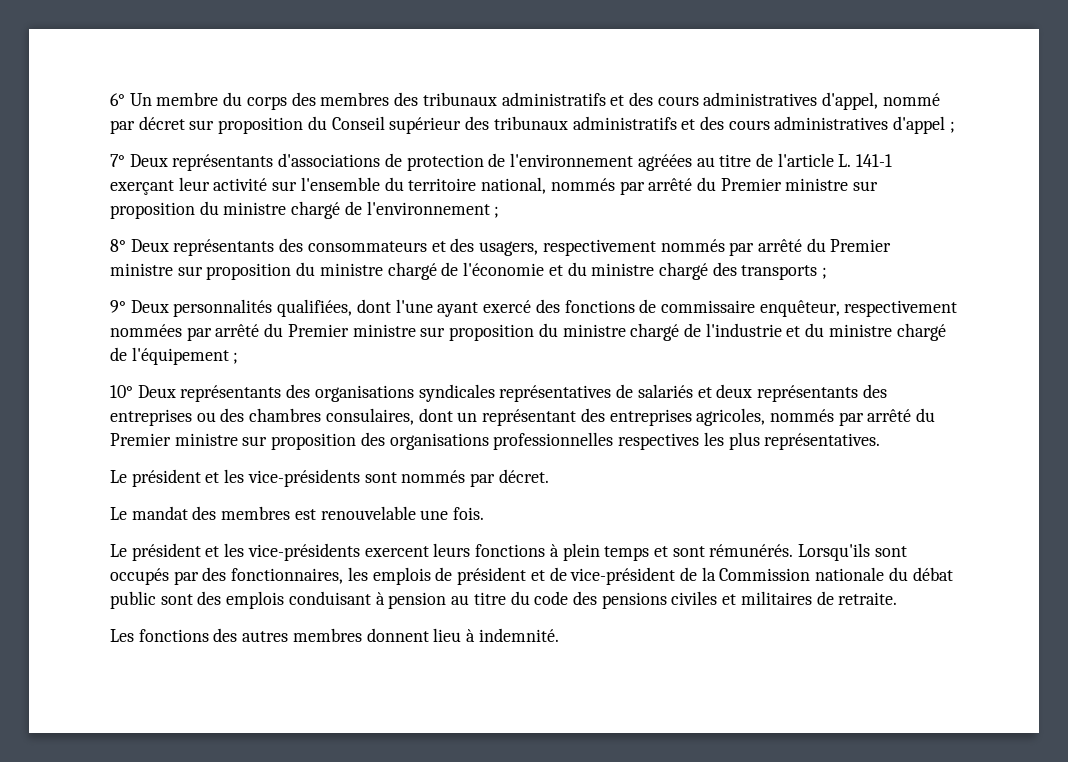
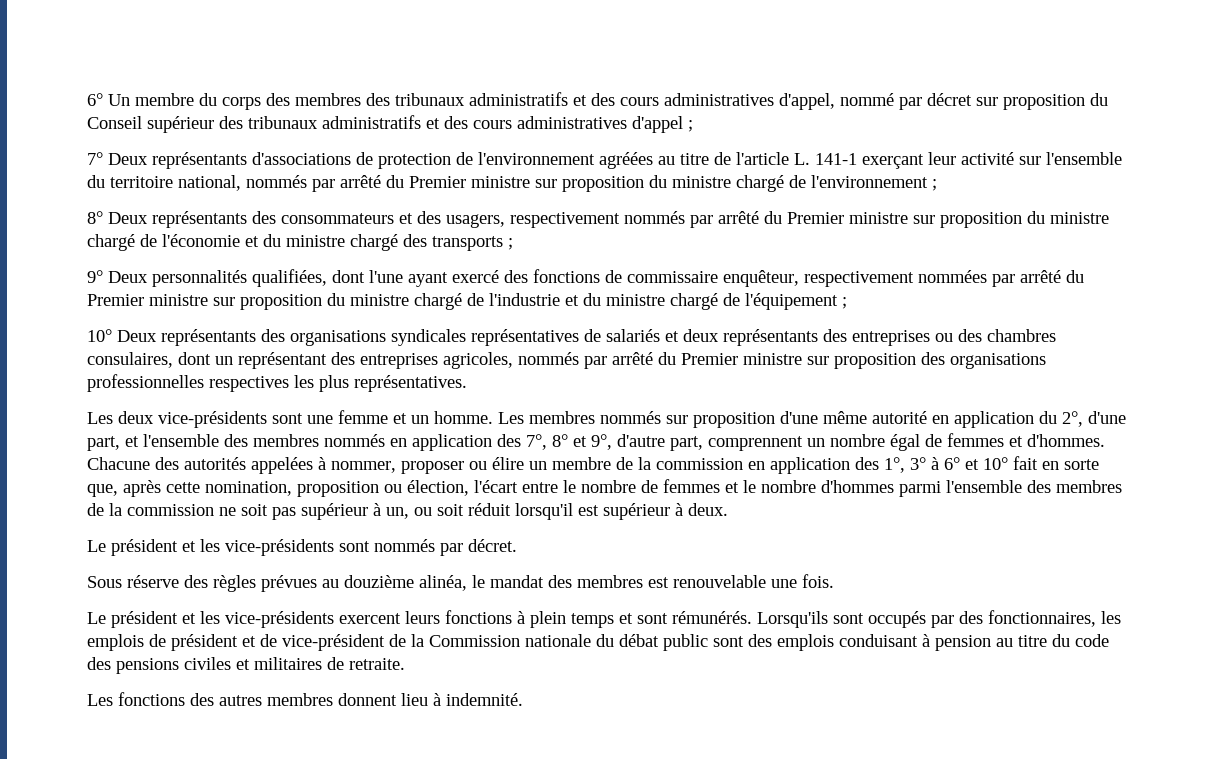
(881, 441) none -> [87,410,1126,428] [87,433,1105,451] [87,456,1099,474] [87,479,1122,497] [87,503,728,520] // Les deux vice-présidents sont une femme et un homme. Les membres nommés sur proposition d'une même autorité en application du 2°, d'une part, et l'ensemble des membres nommés en application des 7°, 8° et 9°, d'autre part, comprennent un nombre égal de femmes et d'hommes. Chacune des autorités appelées à nommer, proposer ou élire un membre de la commission en application des 1°, 3° à 6° et 10° fait en sorte que, après cette nomination, proposition ou élection, l'écart entre le nombre de femmes et le nombre d'hommes parmi l'ensemble des membres de la commission ne soit pas supérieur à un, ou soit réduit lorsqu'il est supérieur à deux.
[110,507,127,520] Le -> [87,575,485,592] Sous réserve des règles prévues au douzième alinéa, le

